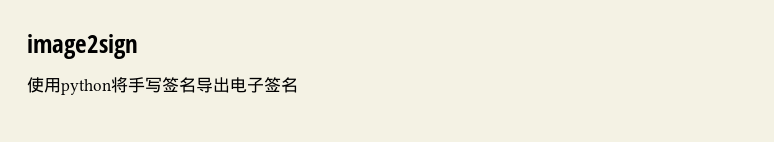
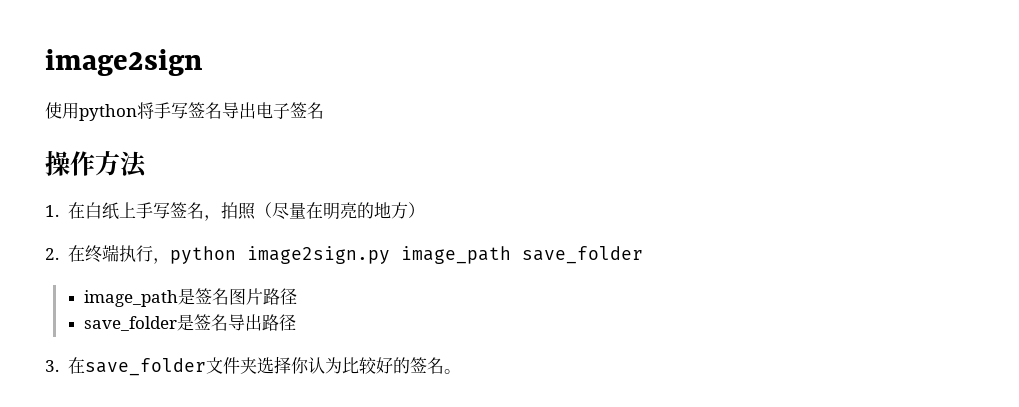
(298, 85) none -> [45,151,147,178] [45,202,425,221] [45,244,643,264] [84,288,298,307] [84,314,297,331] [45,356,461,376] // 操作方法 // 1.在白纸上手写签名，拍照（尽量在明亮的地方） // 2.在终端执行，python image2sign.py image_path save_folder // image_path是签名图片路径 // save_folder是签名导出路径 // 3.在save_folder文件夹选择你认为比较好的签名。

